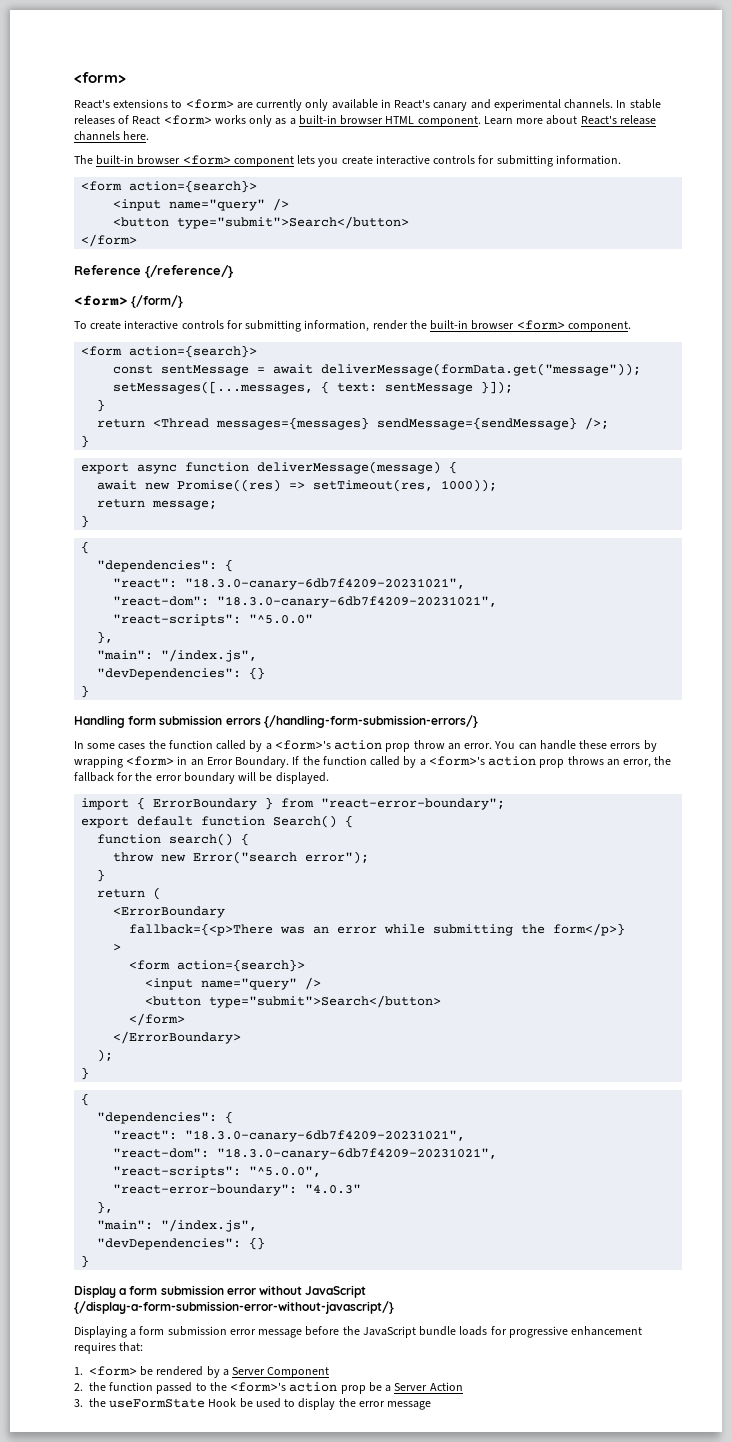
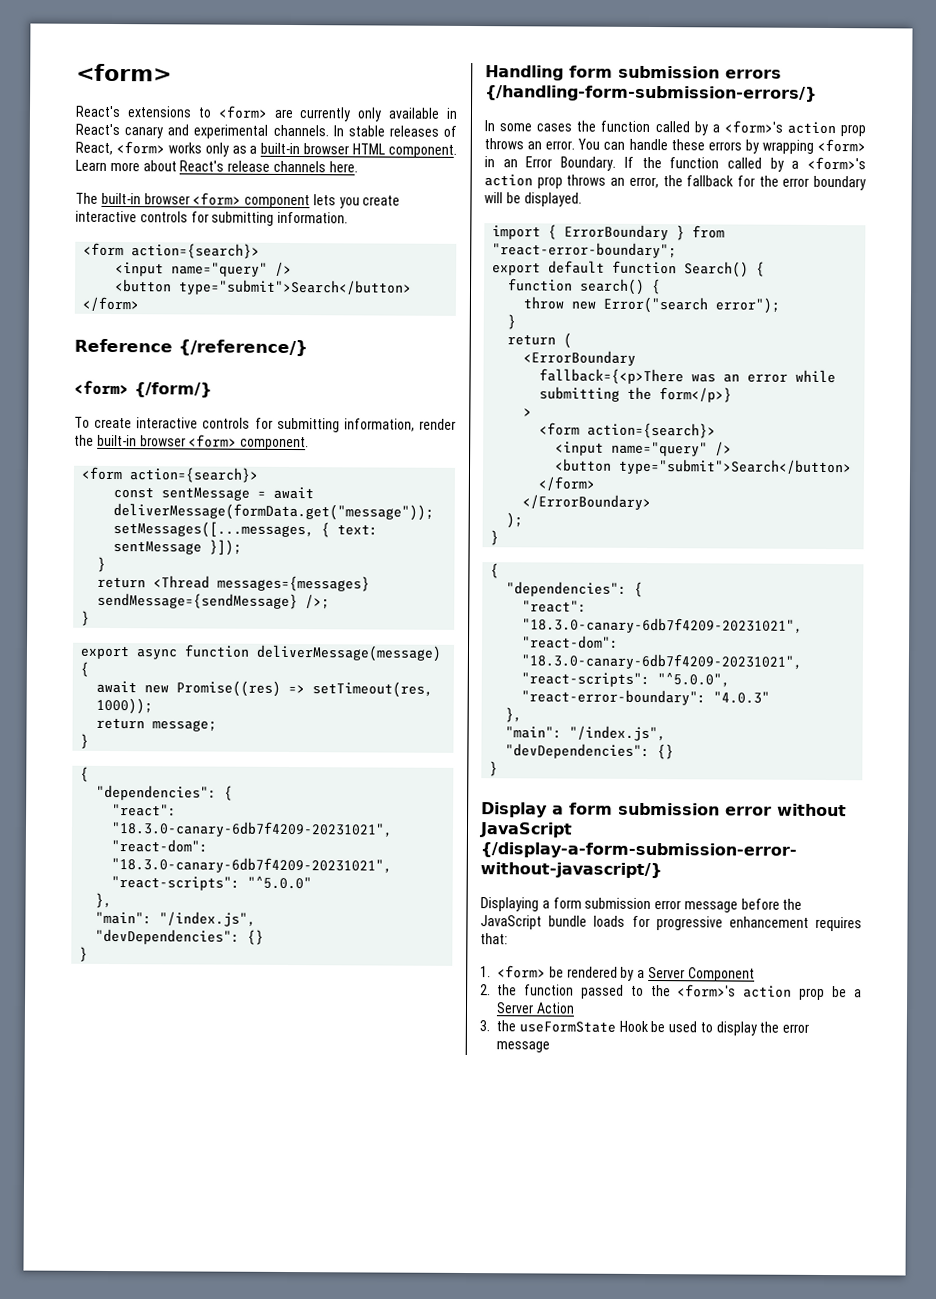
[132,116,161,125] React -> [75,141,113,156] React,
[413,740,445,749] throw -> [484,138,524,150] throws

